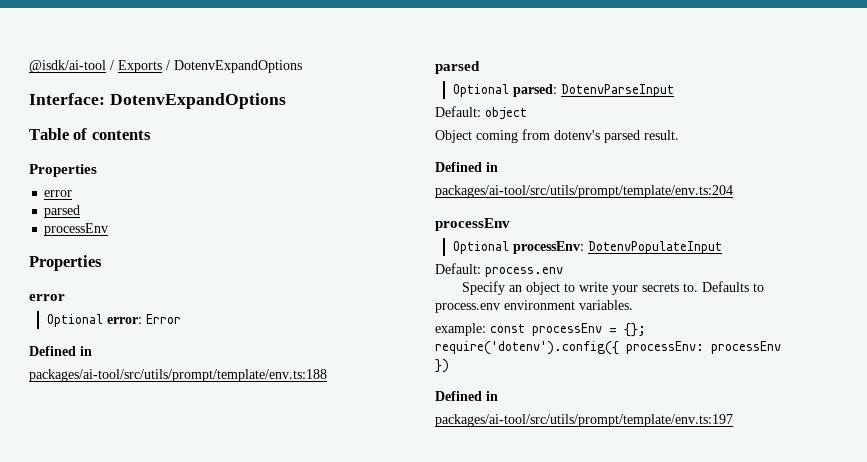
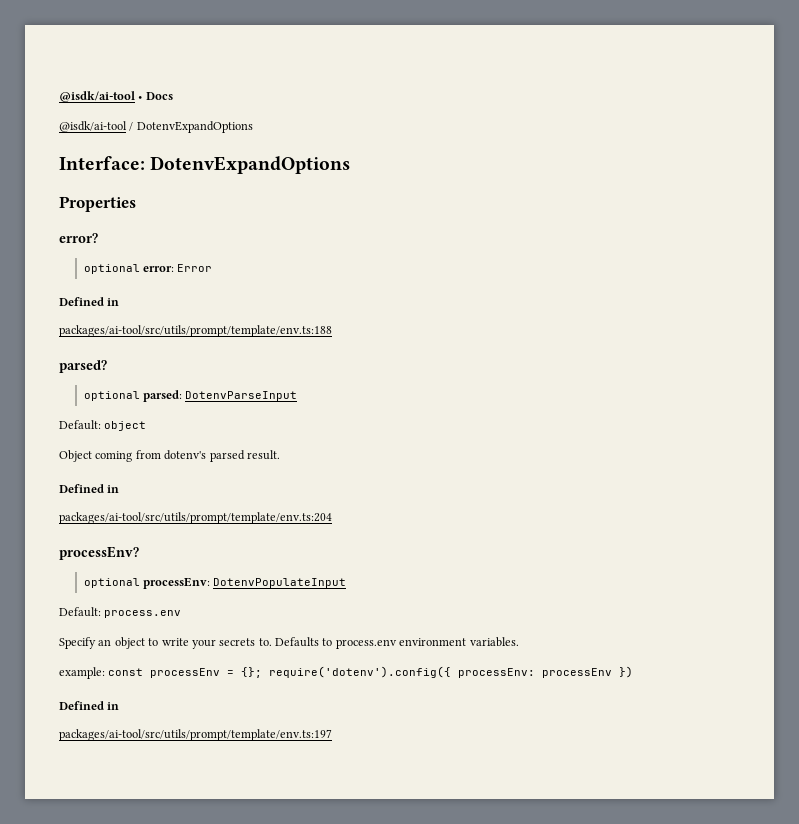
[29,60,162,73] @isdk/ai-tool / Exports -> [59,91,173,102] [59,121,127,132] @isdk/ai-tool • Docs // @isdk/ai-tool
[29,128,151,140] [29,164,97,177] [44,190,73,197] [44,205,81,218] [44,223,109,236] [29,255,102,271] [29,294,65,301] [47,314,104,327] Table of contents // Properties // error // parsed // processEnv // Properties // error // Optional -> [59,196,136,212] [59,233,98,243] [83,264,140,274] Properties // error? // optional
[435,61,480,74] [453,84,510,97] parsed // Optional -> [59,360,107,373] [83,391,140,401] parsed? // optional
[435,218,510,231] [453,241,510,254] processEnv // Optional -> [59,546,139,560] [83,578,140,588] processEnv? // optional

